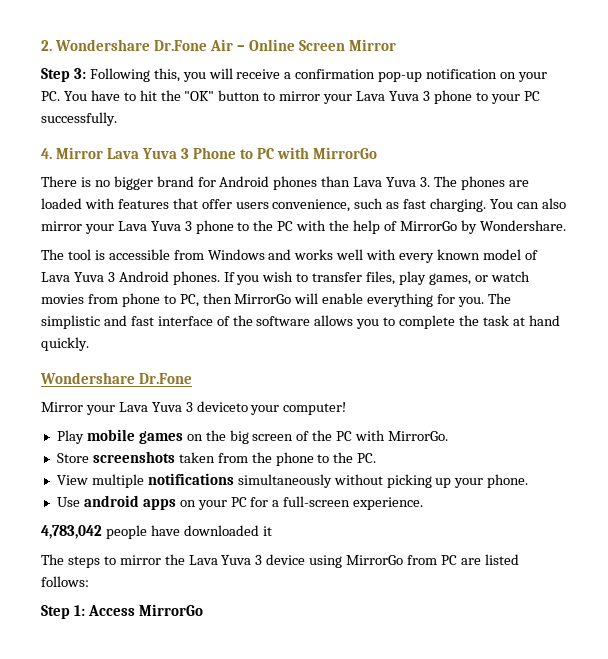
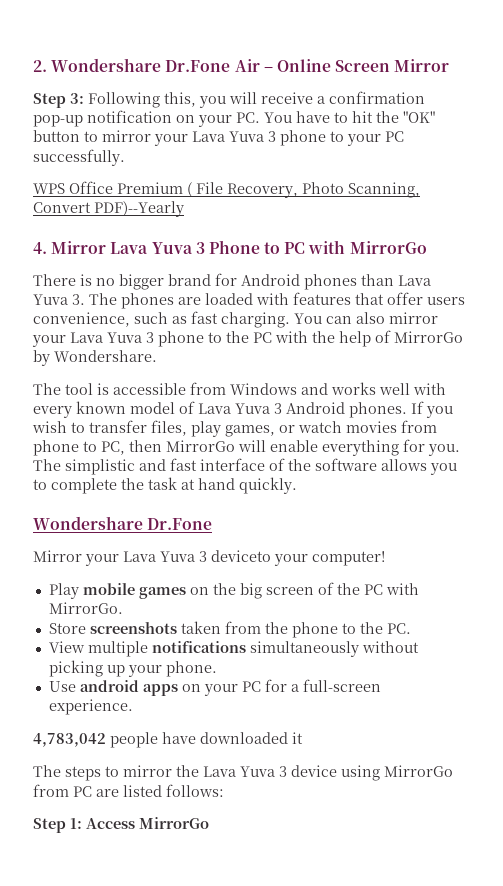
(117, 119) none -> [33,181,420,198] [33,201,184,217] // WPS Office Premium ( File Recovery, Photo Scanning, Convert PDF)--Yearly

